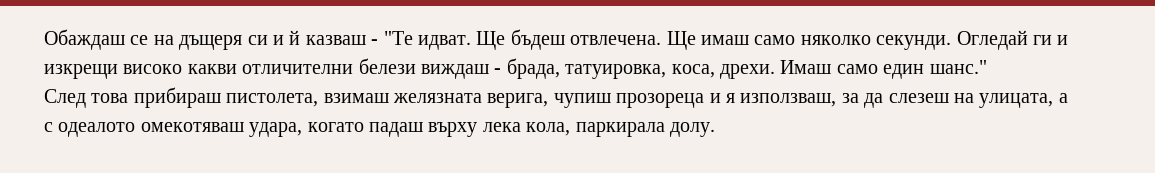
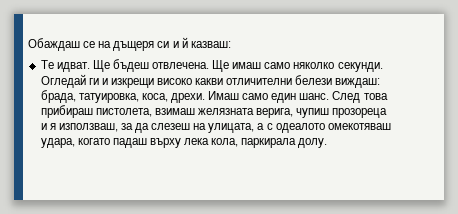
[305,31,413,45] казваш - "Те -> [190,41,231,48] [40,60,54,69] казваш: // Те
[421,64,502,79] виждаш - -> [335,78,381,88] виждаш:
[929,60,987,74] шанс." // -> [299,93,330,100] шанс.

